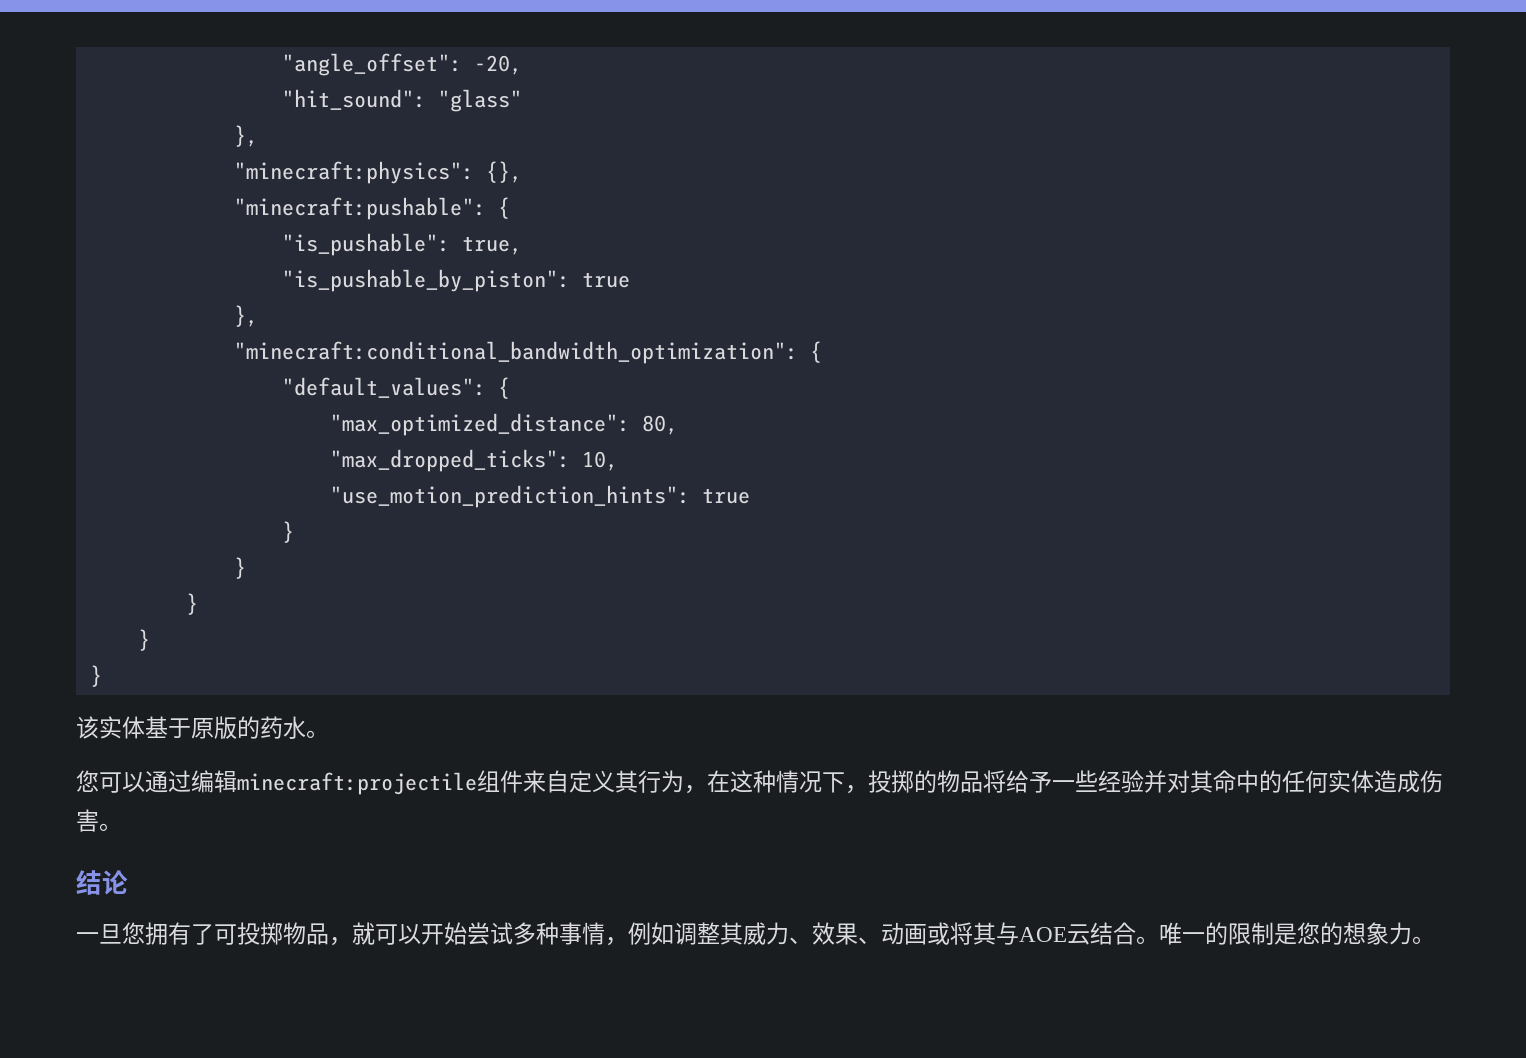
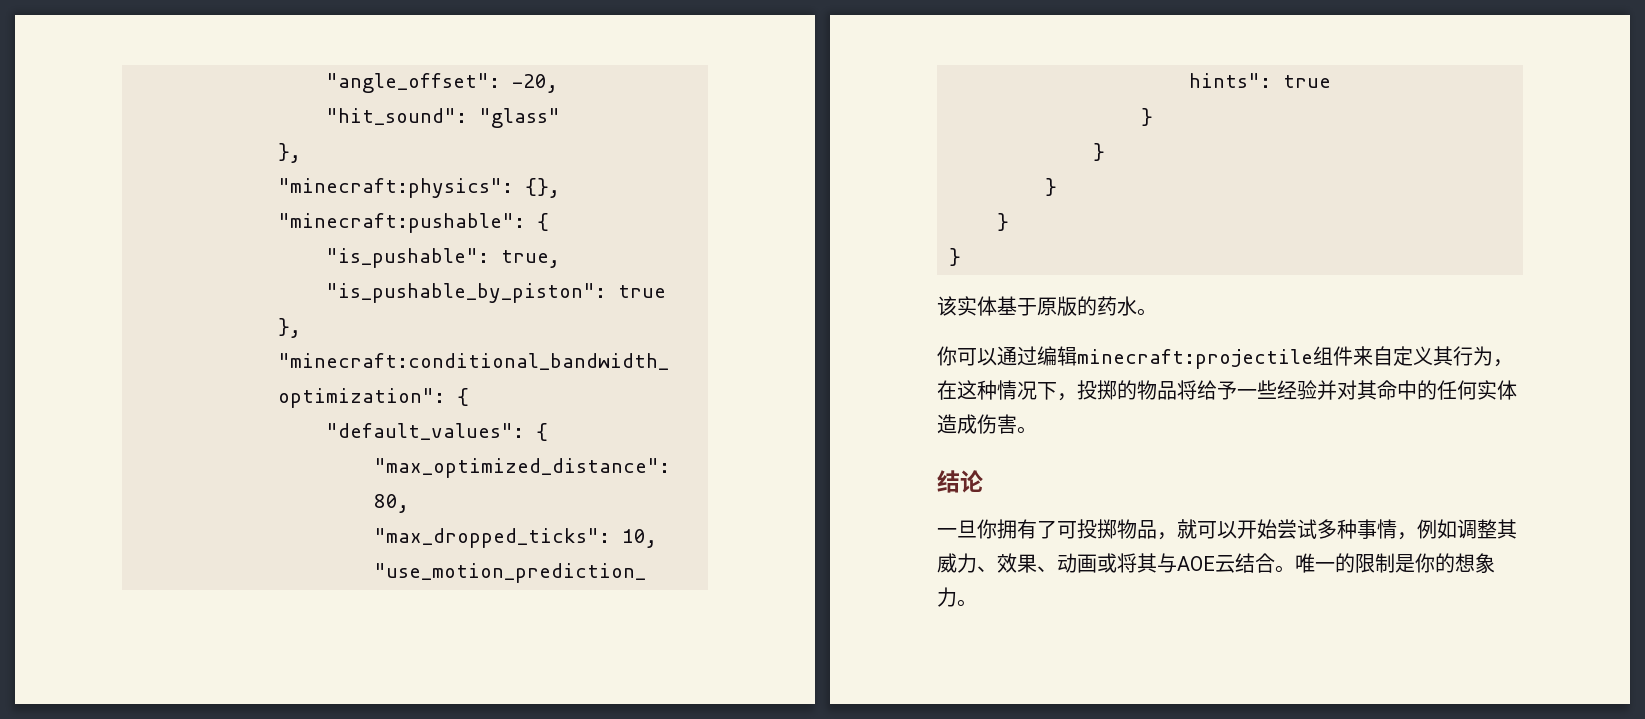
[76,770,99,792] 您 -> [937,346,957,366] 你
[122,922,145,944] 您 -> [977,519,997,539] 你
[1297,922,1320,944] 您 -> [1415,553,1435,573] 你

